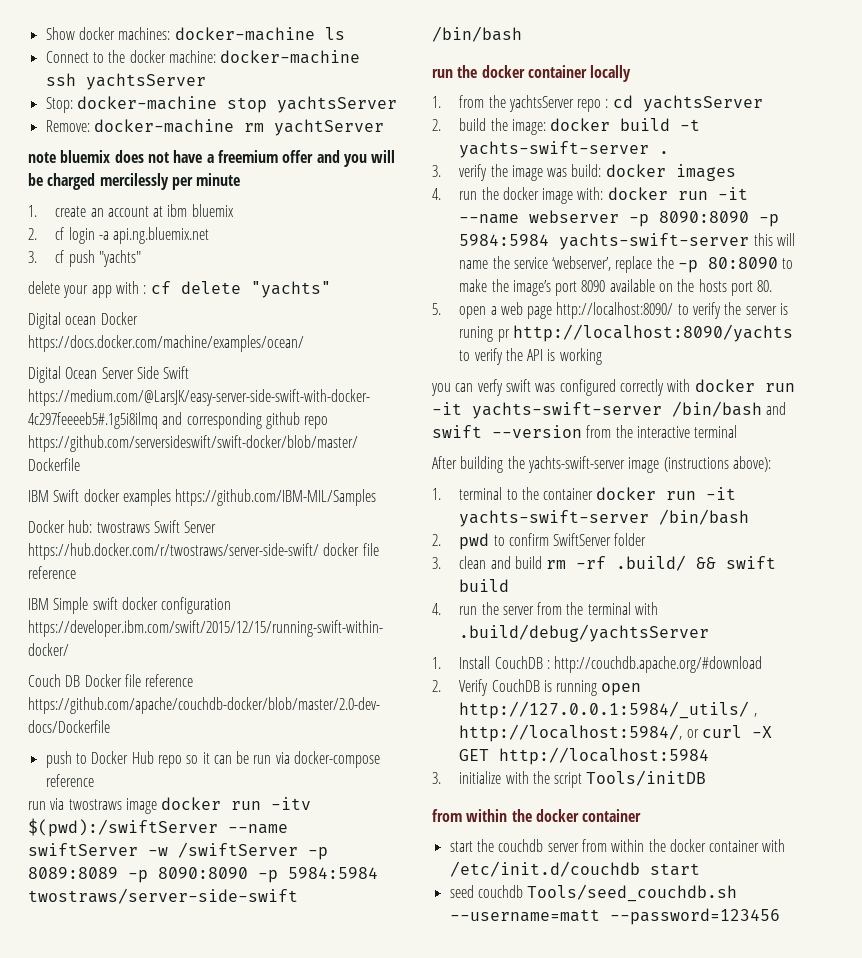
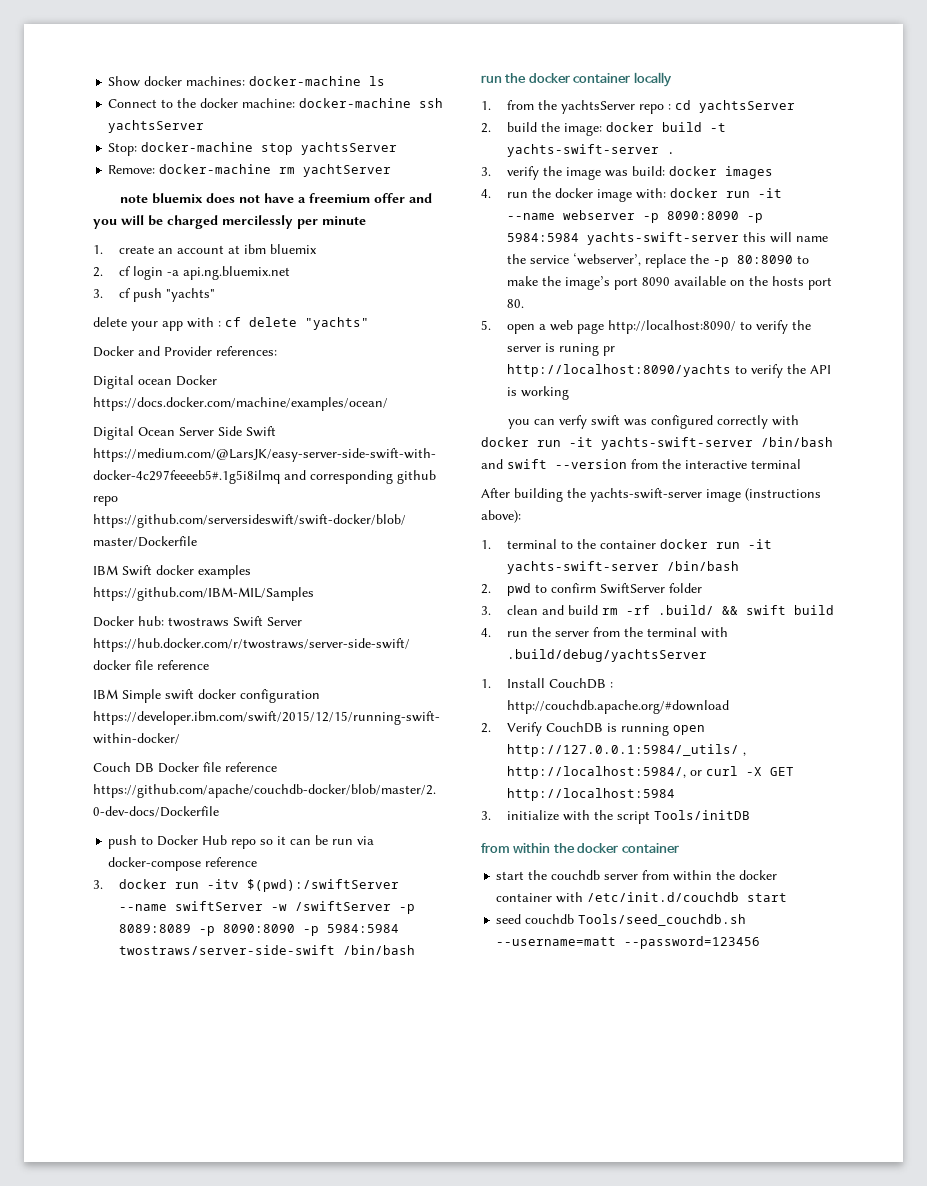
(331, 289) none -> [93,346,277,357] // Docker and Provider references:
[28,798,157,814] run via twostraws image -> [93,880,103,889] 3.

